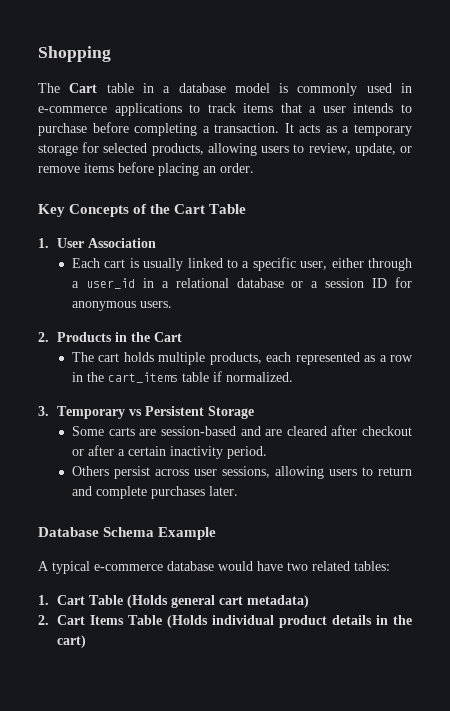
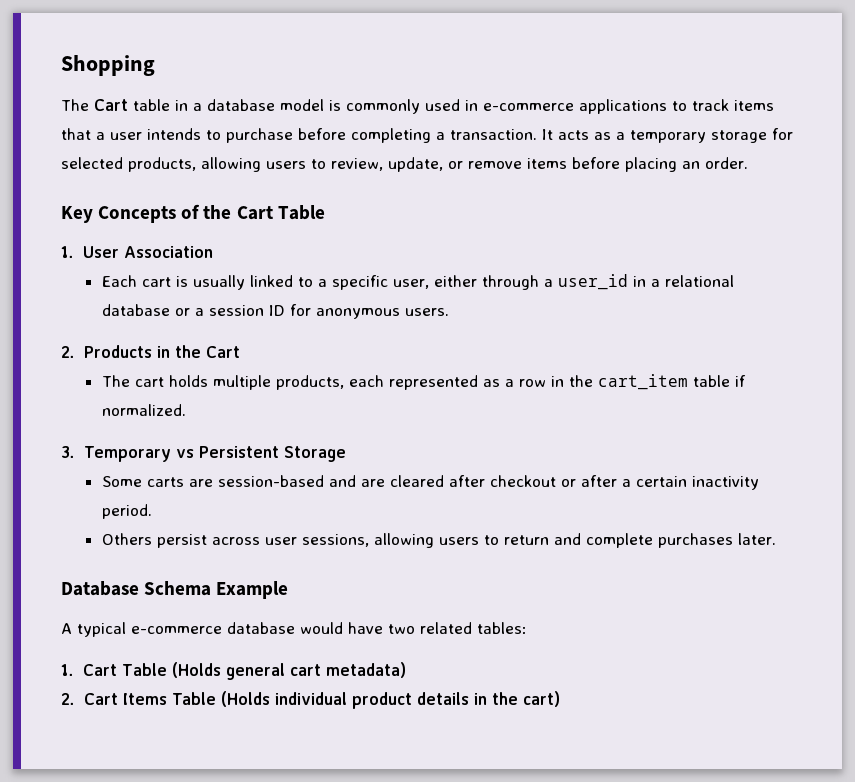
[108,372,179,383] cart_items -> [597,374,688,390] cart_item

